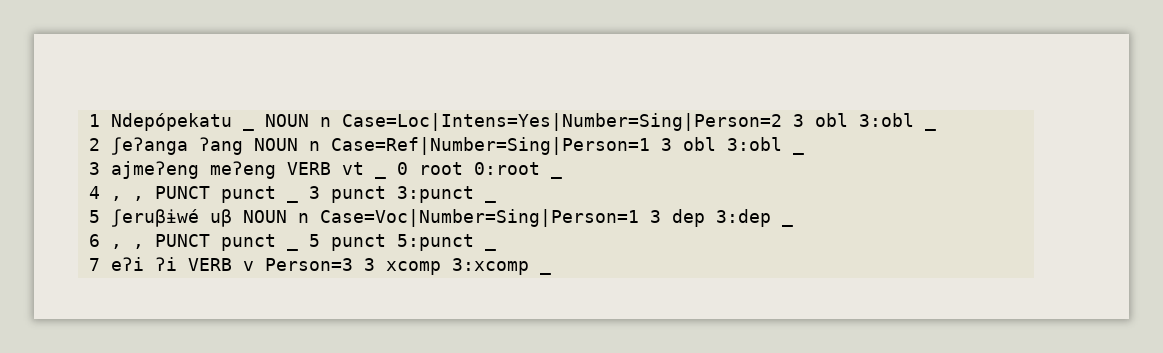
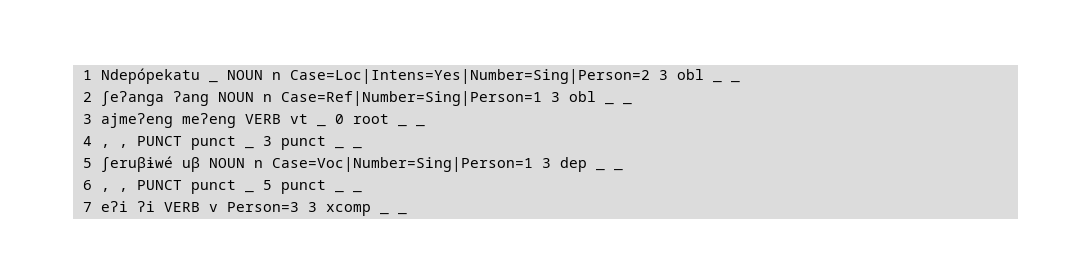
[858,113,914,127] 3:obl -> [712,80,722,83] _
[726,137,782,151] 3:obl -> [604,102,614,105] _
[473,162,540,175] 0:root -> [397,124,407,127] _
[396,186,474,203] 3:punct -> [334,146,344,149] _
[715,209,771,227] 3:dep -> [595,168,605,171] _
[396,234,474,251] 5:punct -> [334,190,344,193] _
[451,258,529,275] 3:xcomp -> [379,212,389,215] _

